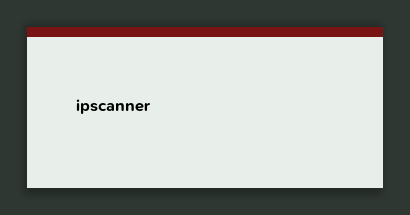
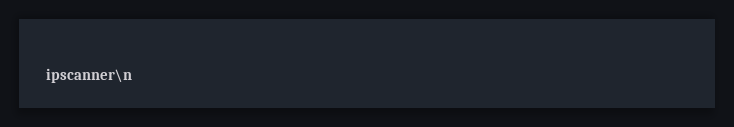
[76,99,151,114] ipscanner -> [46,68,132,83] ipscanner\n

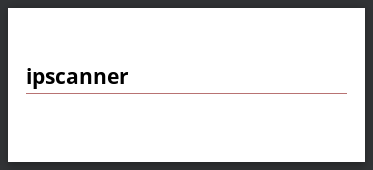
[46,68,132,83] ipscanner\n -> [26,68,129,89] ipscanner

